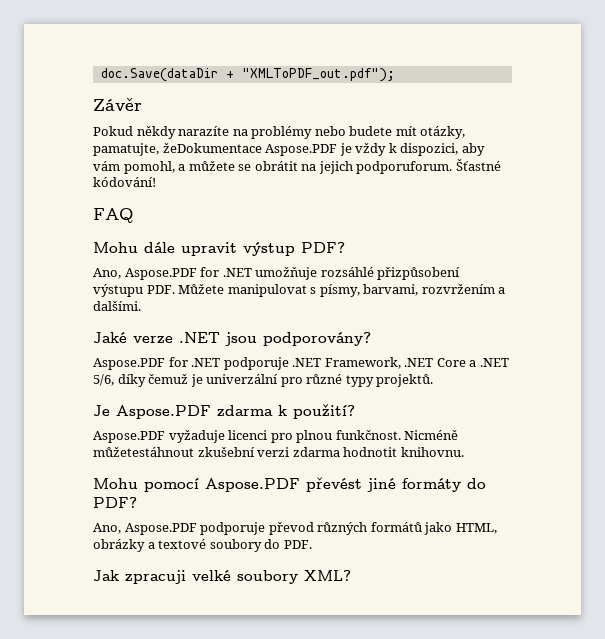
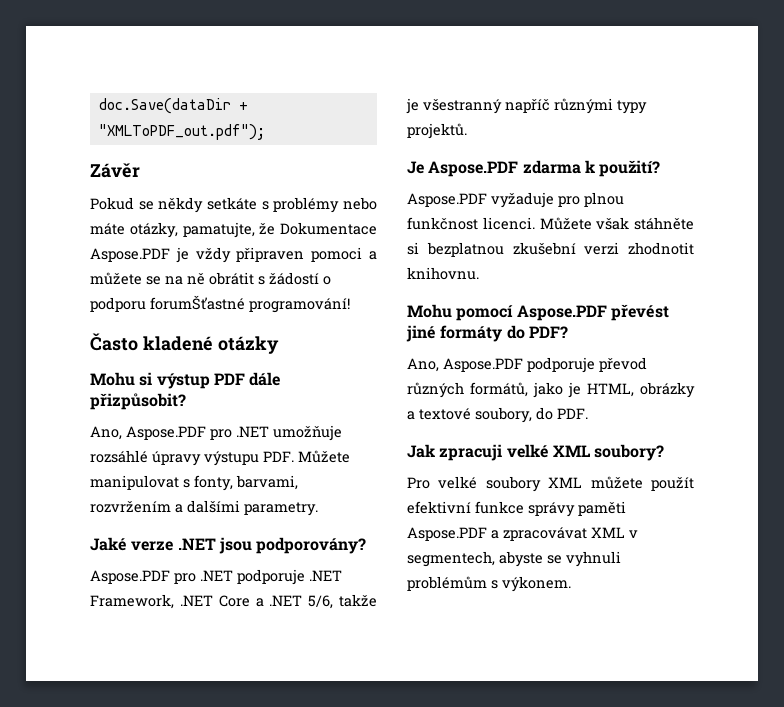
[136,126,466,139] [93,143,485,156] [93,159,501,174] [93,177,156,187] [93,208,134,223] [93,242,345,256] [93,267,220,280] někdy narazíte na problémy nebo budete mít otázky, pamatujte, žeDokumentace Aspose.PDF je vždy k dispozici, aby vám pomohl, a můžete se obrátit na jejich podporuforum. Šťastné kódování! // FAQ // Mohu dále upravit výstup PDF? // Ano, Aspose.PDF for -> [138,197,377,213] [90,222,377,238] [90,247,378,263] [90,272,331,285] [90,295,350,313] [90,333,279,354] [90,372,281,389] [90,393,186,410] [90,426,232,440] se někdy setkáte s problémy nebo máte otázky, pamatujte, že Dokumentace Aspose.PDF je vždy připraven pomoci a můžete se na ně obrátit s žádostí o podporu forumŠťastné programování! // Často kladené otázky // Mohu si výstup PDF dále přizpůsobit? // Ano, Aspose.PDF pro
[377,267,461,280] přizpůsobení -> [152,451,201,466] úpravy
[319,284,360,297] písmy, -> [194,475,233,491] fonty,
[93,301,141,311] dalšími. -> [187,500,318,516] dalšími parametry.
[168,357,188,367] for -> [174,573,196,584] pro
[117,374,343,387] díky čemuž je univerzální pro různé -> [339,594,377,607] [406,98,613,114] takže je všestranný napříč různými
[228,430,268,440] licenci -> (554, 200) none
[335,430,459,440] [93,447,398,457] funkčnost. Nicméně můžetestáhnout zkušební verzi zdarma hodnotit -> [407,217,694,230] [407,242,694,257] funkčnost licenci. Můžete však stáhněte si bezplatnou zkušební verzi zhodnotit
[370,522,453,535] formátů jako -> [470,382,581,398] formátů, jako je
[209,539,262,552] soubory -> [475,407,532,423] soubory,
[237,570,351,584] soubory XML? -> [552,444,665,461] [407,476,694,492] [407,501,626,517] [407,527,638,541] [407,551,621,567] [407,576,571,592] XML soubory? // Pro velké soubory XML můžete použít efektivní funkce správy paměti Aspose.PDF a zpracovávat XML v segmentech, abyste se vyhnuli problémům s výkonem.

